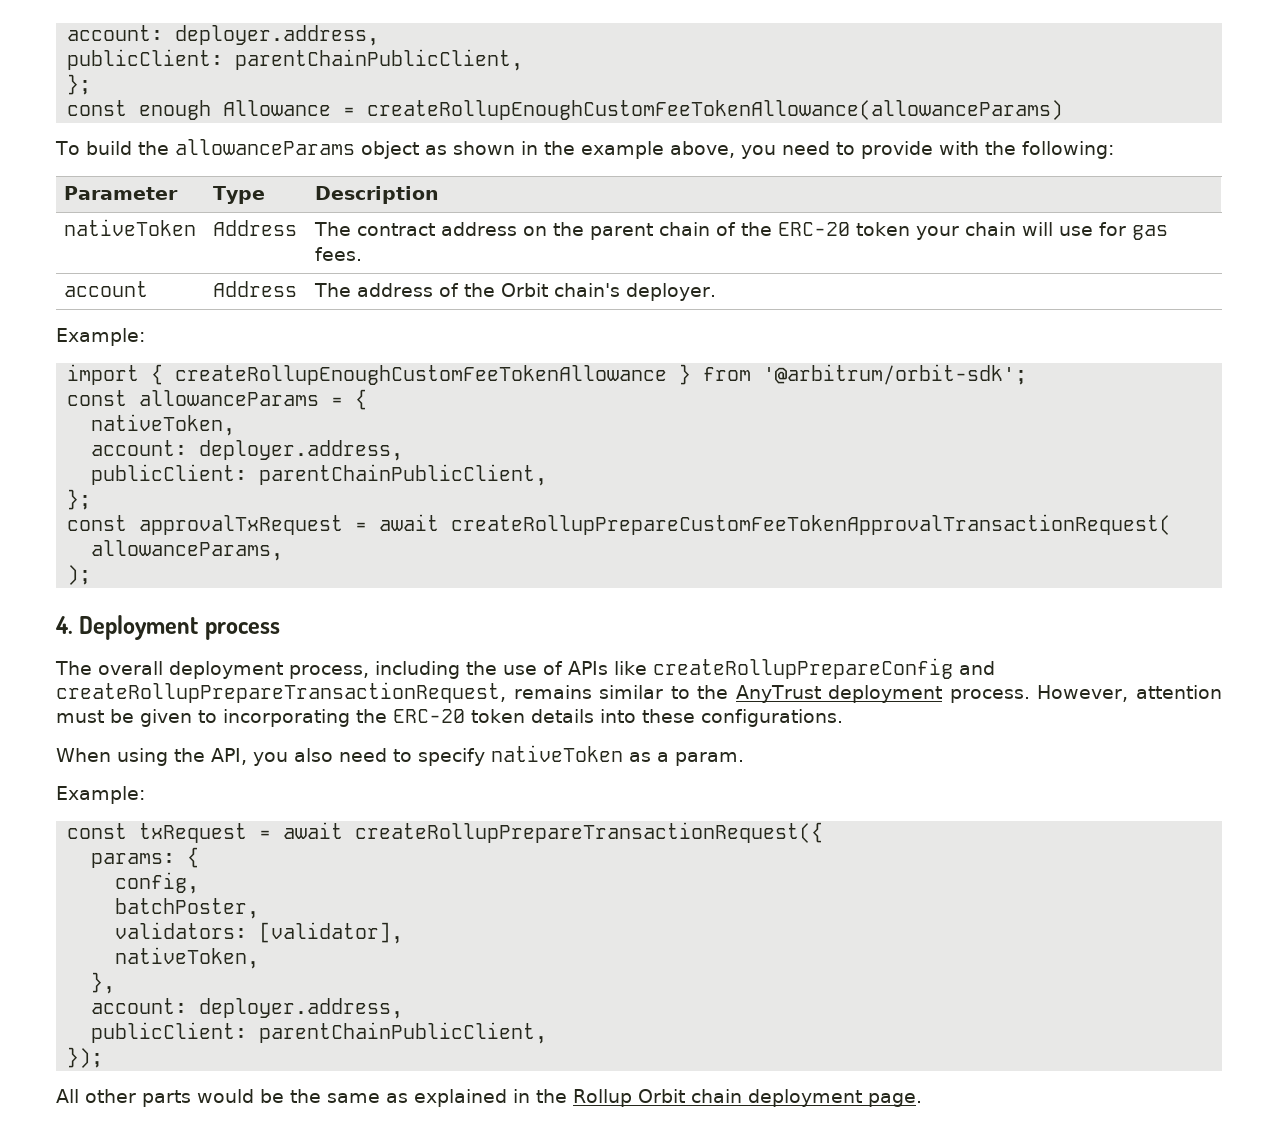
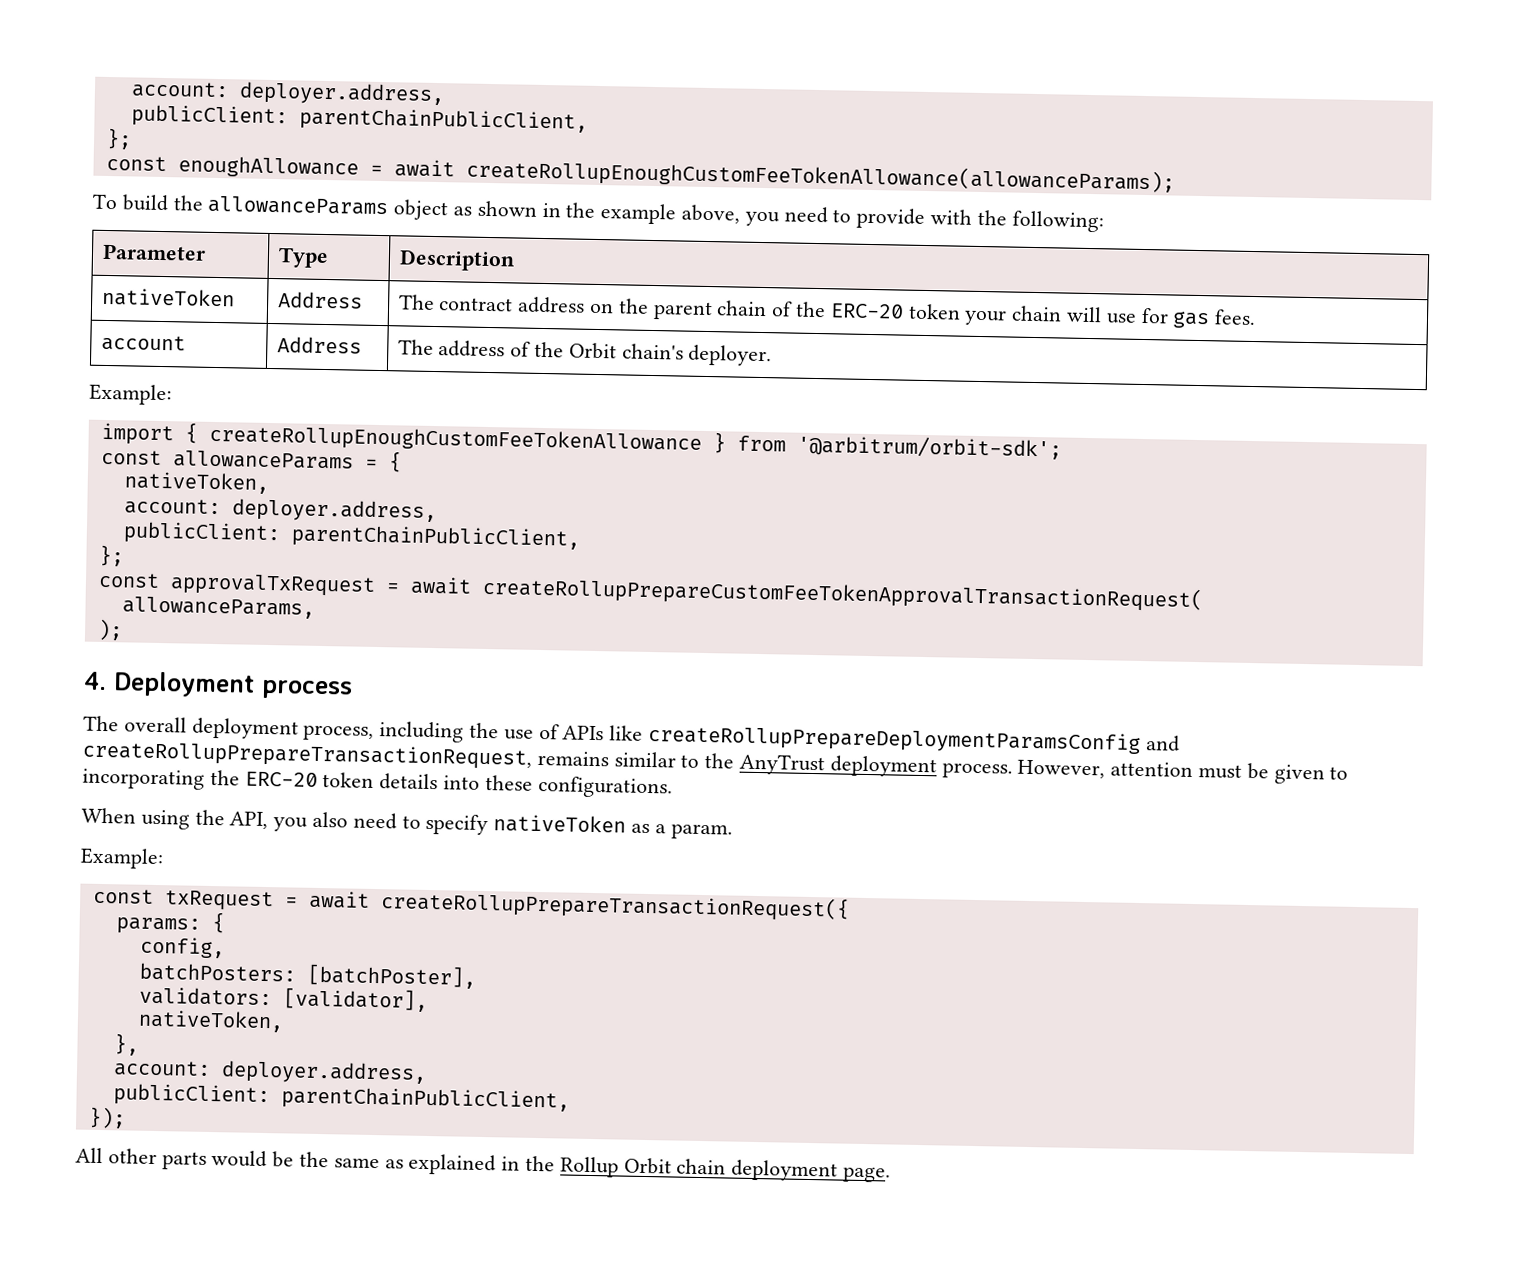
[67,25,380,46] [67,49,524,71] [67,74,92,95] [67,100,1064,120] account: deployer.address, // publicClient: parentChainPublicClient, // }; // const enough Allowance = createRollupEnoughCustomFeeTokenAllowance(allowanceParams) -> [130,81,445,107] [130,104,588,134] [105,127,132,150] [105,155,1175,195] account: deployer.address, // publicClient: parentChainPublicClient, // }; // const enoughAllowance = await createRollupEnoughCustomFeeTokenAllowance(allowanceParams);
[652,658,953,679] createRollupPrepareConfig -> [648,724,1142,756] createRollupPrepareDeploymentParamsConfig
[115,898,260,919] batchPoster, -> [138,962,476,989] batchPosters: [batchPoster],

